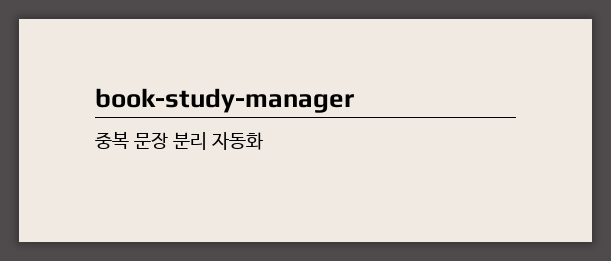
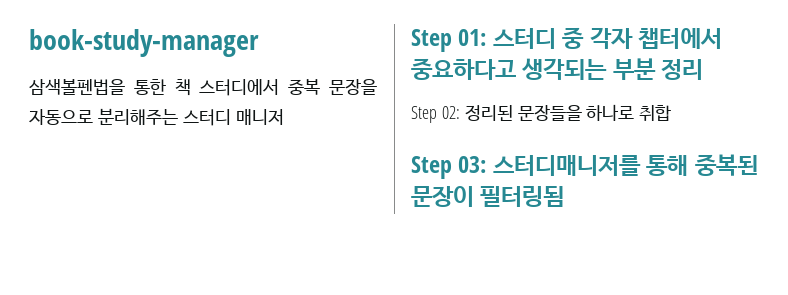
[95,131,263,150] 중복 문장 분리 자동화 -> [29,79,378,96] [29,108,284,126] [411,27,723,52] [411,58,704,80] [411,104,672,123] [411,154,758,179] [411,186,565,207] 삼색볼펜법을 통한 책 스터디에서 중복 문장을 자동으로 분리해주는 스터디 매니저 // Step 01: 스터디 중 각자 챕터에서 중요하다고 생각되는 부분 정리 // Step 02: 정리된 문장들을 하나로 취합 // Step 03: 스터디매니저를 통해 중복된 문장이 필터링됨

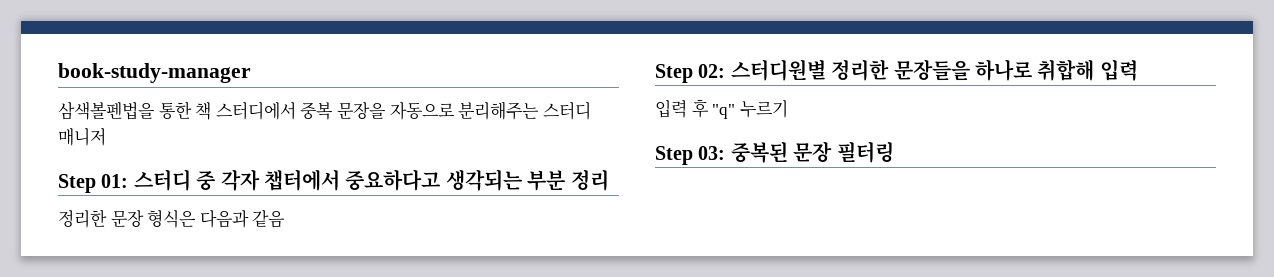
[411,104,672,123] [411,154,758,179] [411,186,565,207] Step 02: 정리된 문장들을 하나로 취합 // Step 03: 스터디매니저를 통해 중복된 문장이 필터링됨 -> [58,209,286,228] [655,59,1138,83] [655,99,788,119] [655,141,894,165] 정리한 문장 형식은 다음과 같음 // Step 02: 스터디원별 정리한 문장들을 하나로 취합해 입력 // 입력 후 "q" 누르기 // Step 03: 중복된 문장 필터링

